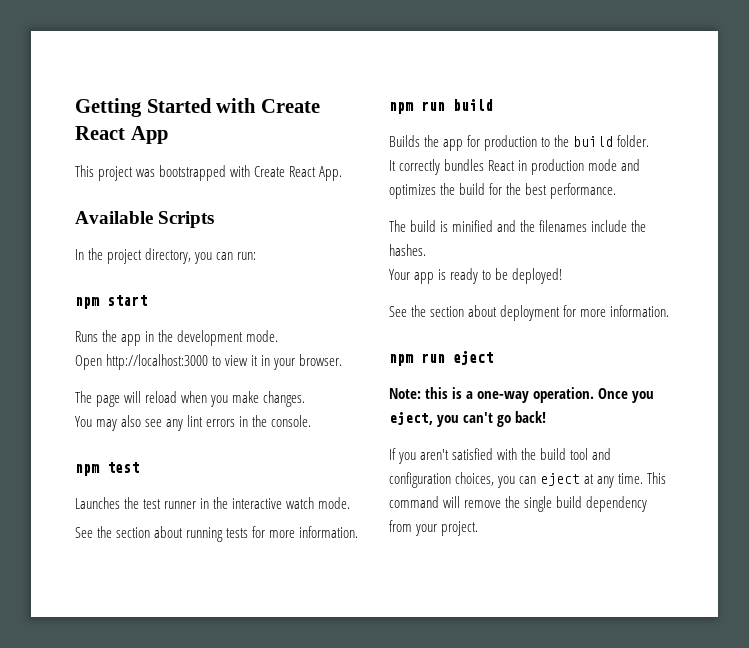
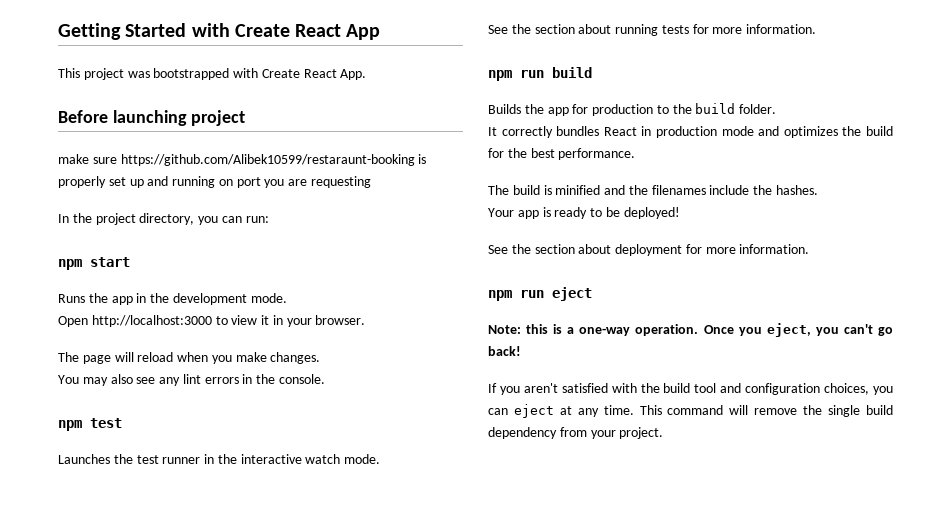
[75,211,215,228] Available Scripts -> [58,110,246,126] [58,154,427,166] [58,176,372,188] Before launching project // make sure https://github.com/Alibek10599/restaraunt-booking is properly set up and running on port you are requesting

